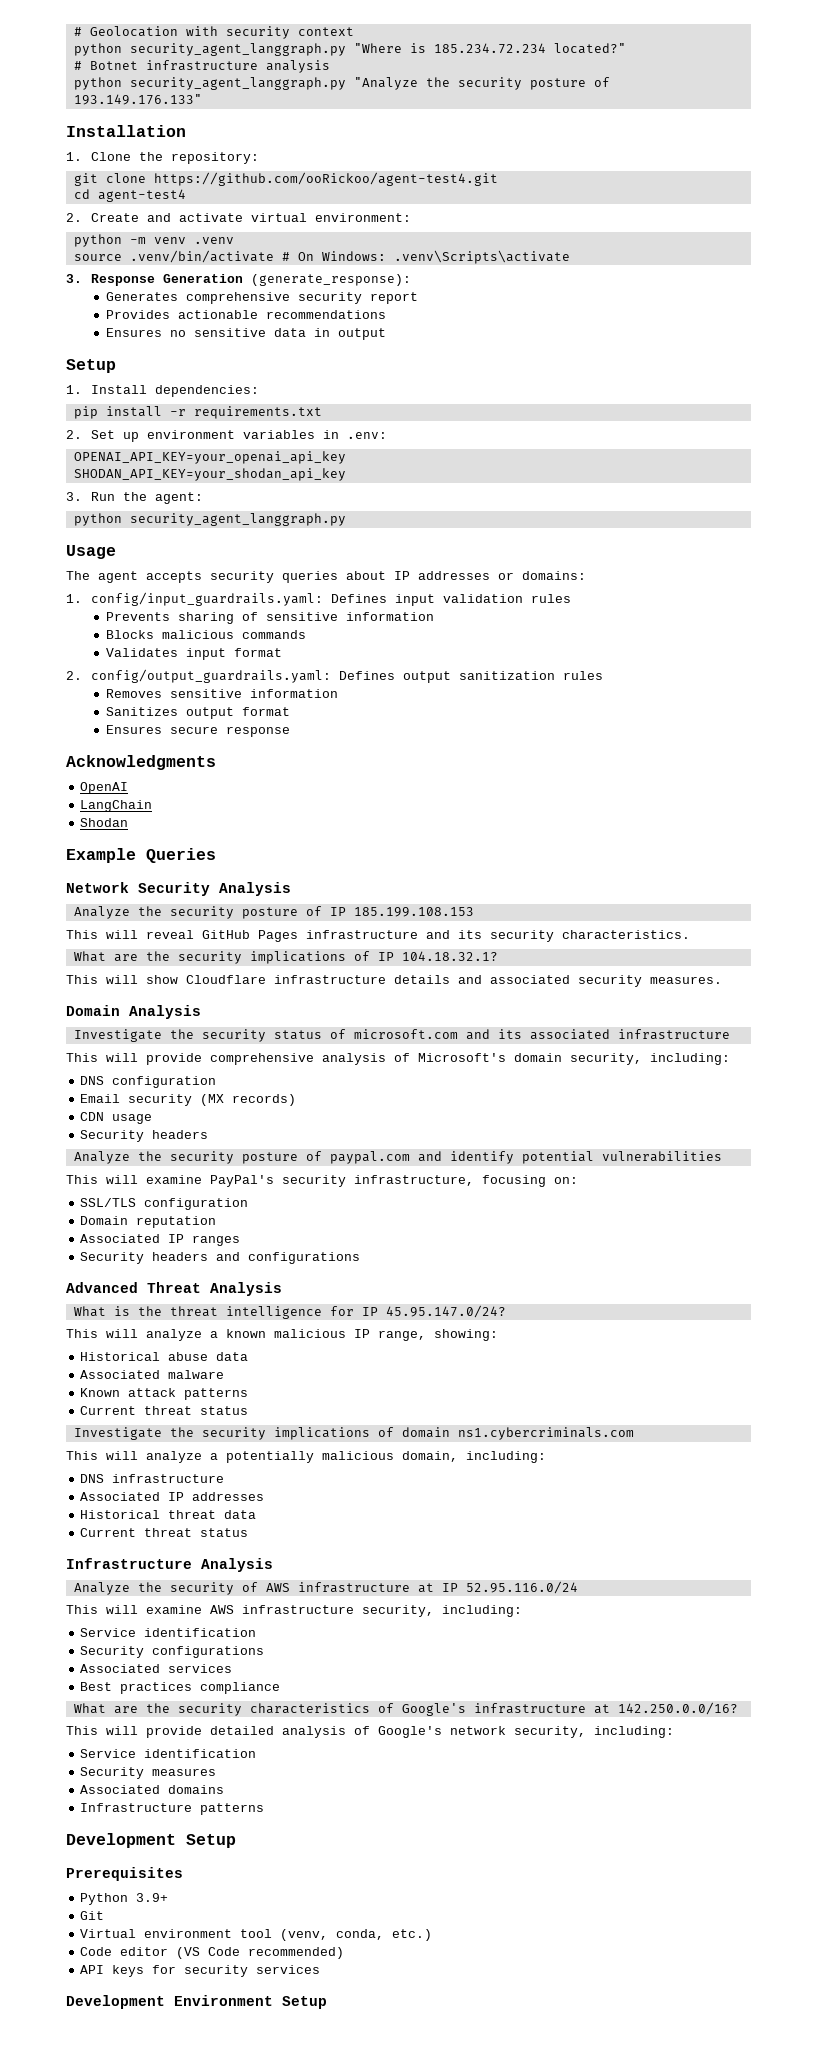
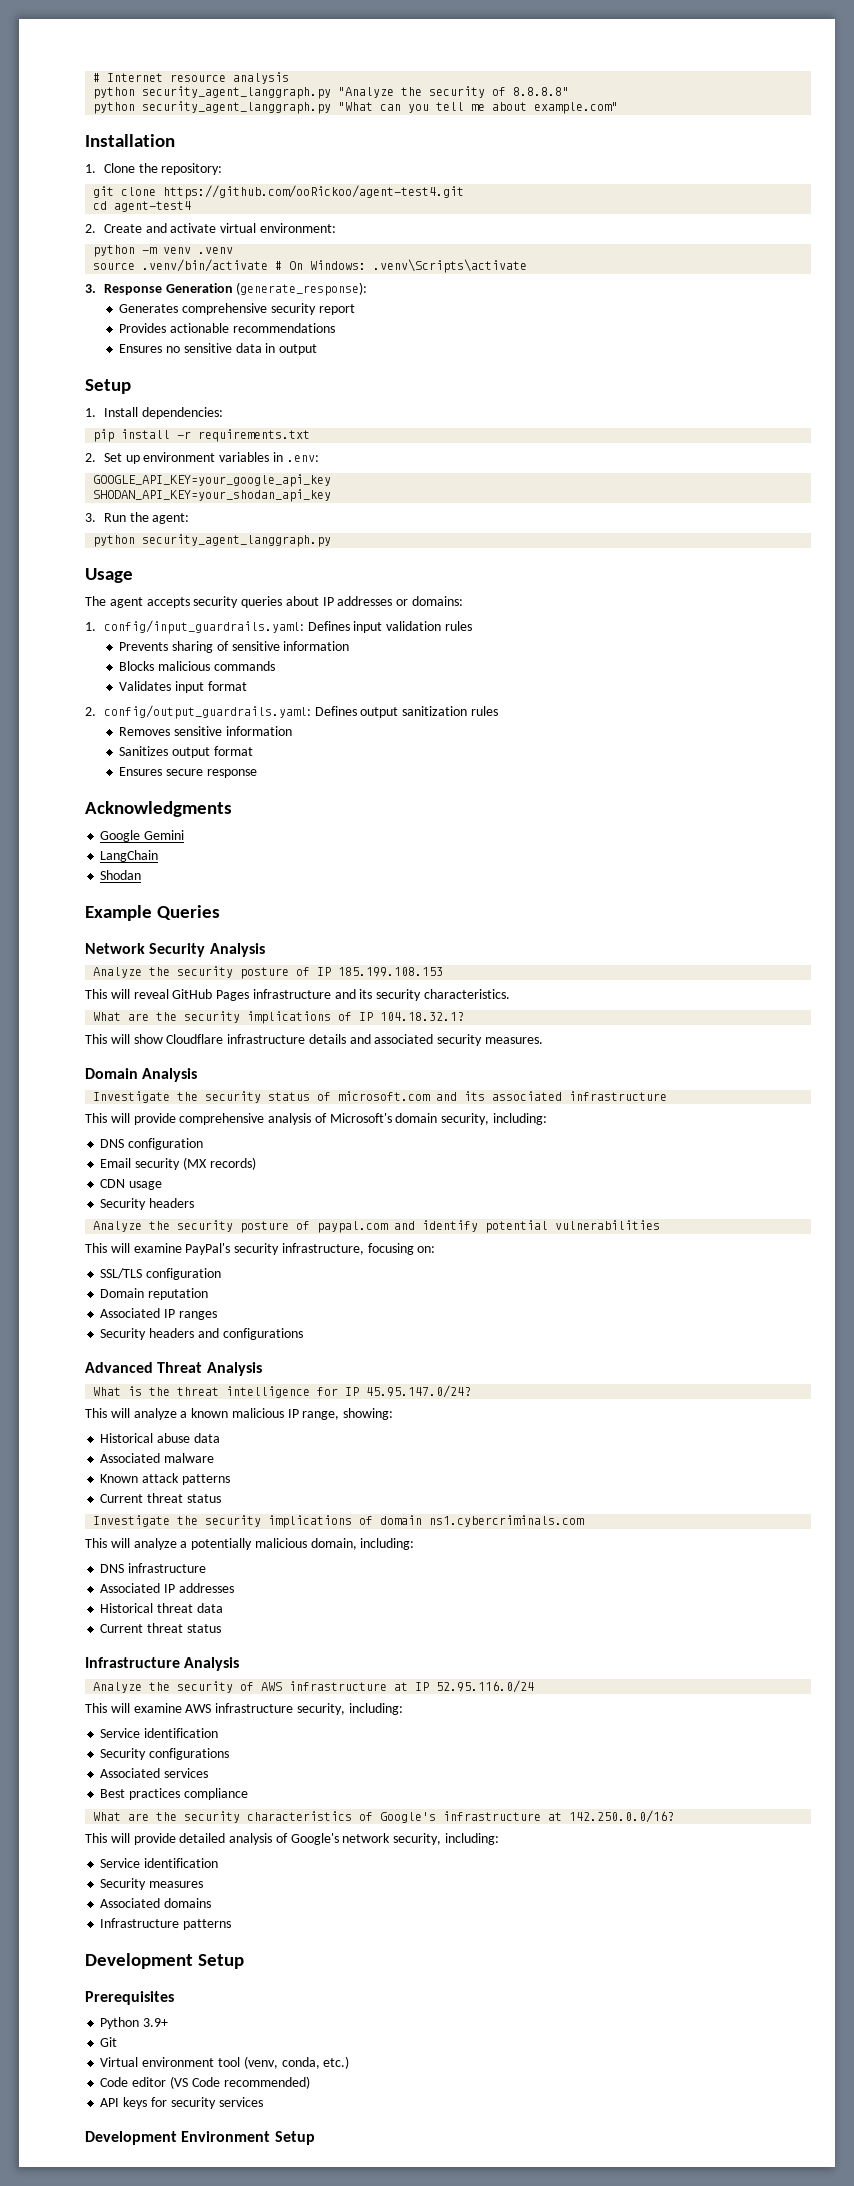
[73,26,354,39] [73,43,626,56] [73,60,258,71] # Geolocation with security context // python security_agent_langgraph.py "Where is 185.234.72.234 located?" // # Botnet infrastructure -> [93,73,227,82] # Internet resource
[529,77,610,90] [73,94,202,105] posture of 193.149.176.133" -> [492,87,570,96] [93,101,619,114] of 8.8.8.8" // python security_agent_langgraph.py "What can you tell me about example.com"
[73,451,346,464] OPENAI_API_KEY=your_openai_api_key -> [93,474,332,487] GOOGLE_API_KEY=your_google_api_key
[80,782,129,794] OpenAI -> [100,830,185,842] Google Gemini

